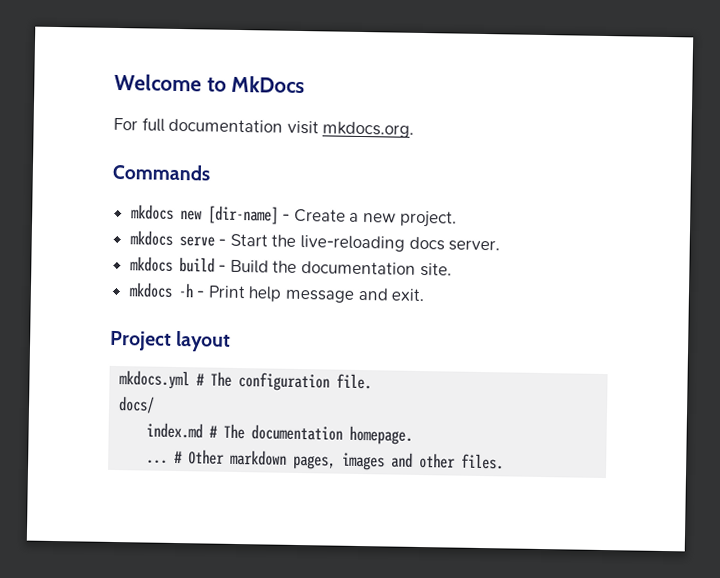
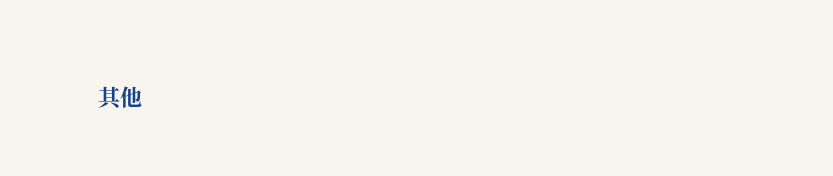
[114,73,306,94] [113,117,415,138] [112,163,211,181] [130,204,457,228] [129,230,501,252] [129,256,452,277] [128,282,426,303] [109,330,232,352] [119,370,373,392] [118,396,156,414] [146,422,414,445] [146,449,505,471] Welcome to MkDocs // For full documentation visit mkdocs.org. // Commands // mkdocs new [dir-name] - Create a new project. // mkdocs serve - Start the live-reloading docs server. // mkdocs build - Build the documentation site. // mkdocs -h - Print help message and exit. // Project layout // mkdocs.yml # The configuration file. // docs/ // index.md # The documentation homepage. // ... # Other markdown pages, images and other files. -> [98,86,142,110] 其他

